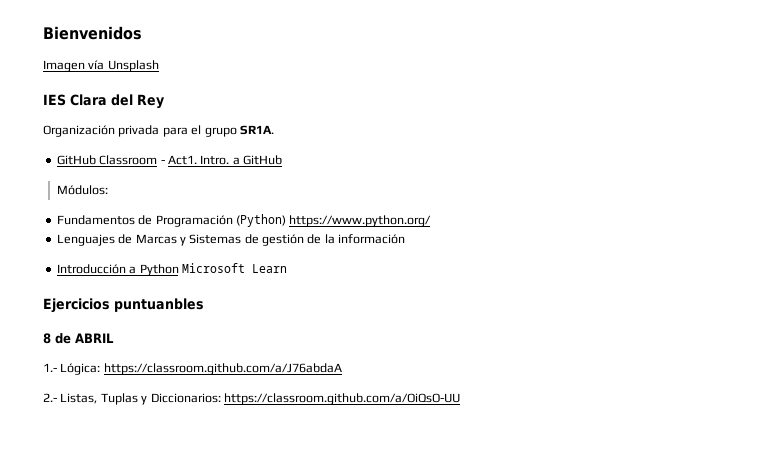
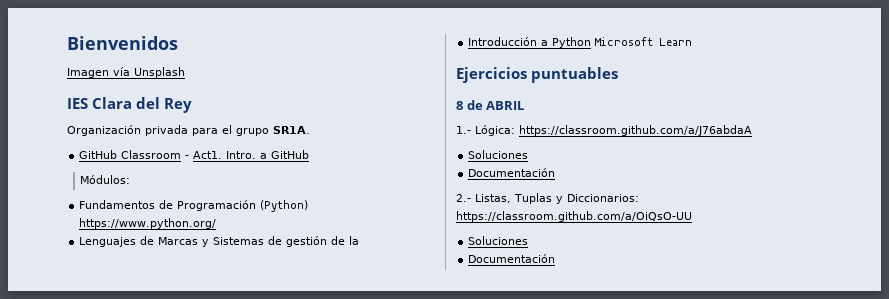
[338,234,406,244] información -> (360, 240) none
[114,298,204,312] puntuanbles -> [531,67,619,83] puntuables
(342, 369) none -> [468,150,529,159] [468,168,556,177] // Soluciones // Documentación
(460, 399) none -> [468,236,529,245] [468,254,556,263] // Soluciones // Documentación

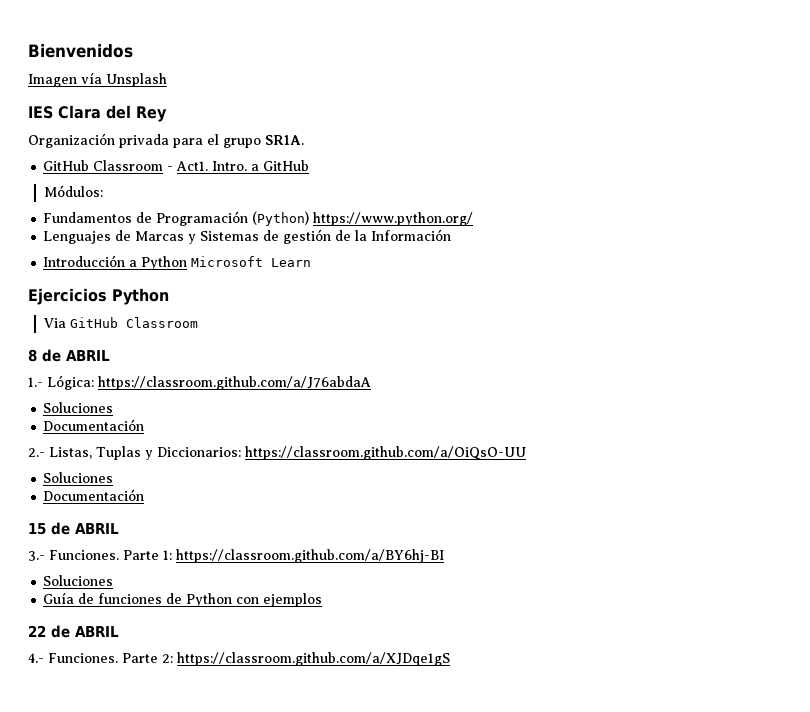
(360, 240) none -> [371,229,452,241] Información
[531,67,619,83] puntuables -> [112,288,169,305] [43,317,198,328] Python // Via GitHub Classroom
(556, 258) none -> [28,522,119,535] [28,549,444,563] [43,575,114,586] [43,592,323,607] [28,625,119,638] [28,652,450,666] // 15 de ABRIL // 3.- Funciones. Parte 1: https://classroom.github.com/a/BY6hj-BI // Soluciones // Guía de funciones de Python con ejemplos // 22 de ABRIL // 4.- Funciones. Parte 2: https://classroom.github.com/a/XJDqe1gS

